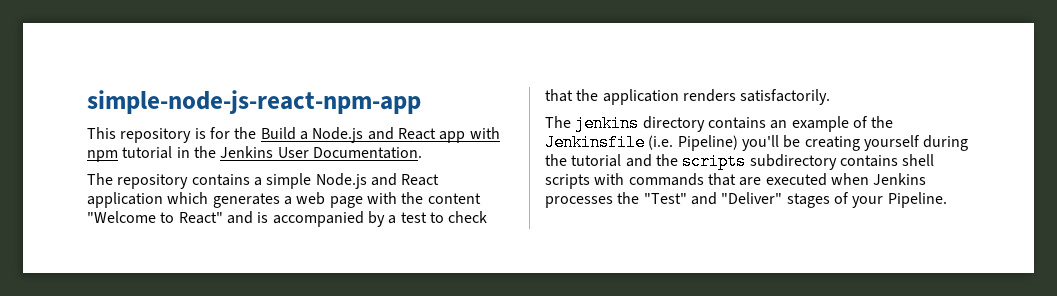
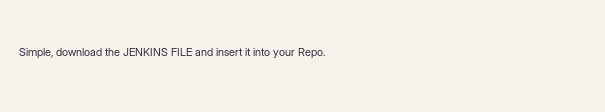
[87,90,421,114] [87,127,500,143] [87,146,422,162] [87,173,440,189] [87,192,481,208] [87,211,488,227] [545,89,831,105] [545,115,894,132] [545,134,969,151] [545,153,935,170] [545,173,927,189] [545,192,947,208] simple-node-js-react-npm-app // This repository is for the Build a Node.js and React app with npm tutorial in the Jenkins User Documentation. // The repository contains a simple Node.js and React application which generates a web page with the content "Welcome to React" and is accompanied by a test to check that the application renders satisfactorily. // The jenkins directory contains an example of the Jenkinsfile (i.e. Pipeline) you'll be creating yourself during the tutorial and the scripts subdirectory contains shell scripts with commands that are executed when Jenkins processes the "Test" and "Deliver" stages of your Pipeline. -> [19,48,325,59] Simple, download the JENKINS FILE and insert it into your Repo.

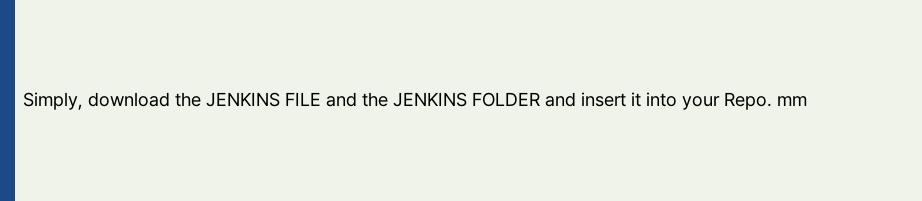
[19,48,53,59] Simple, -> [23,92,83,110] Simply,
(213, 52) none -> [362,92,576,107] the JENKINS FOLDER and
(325, 53) none -> [777,96,807,106] mm

